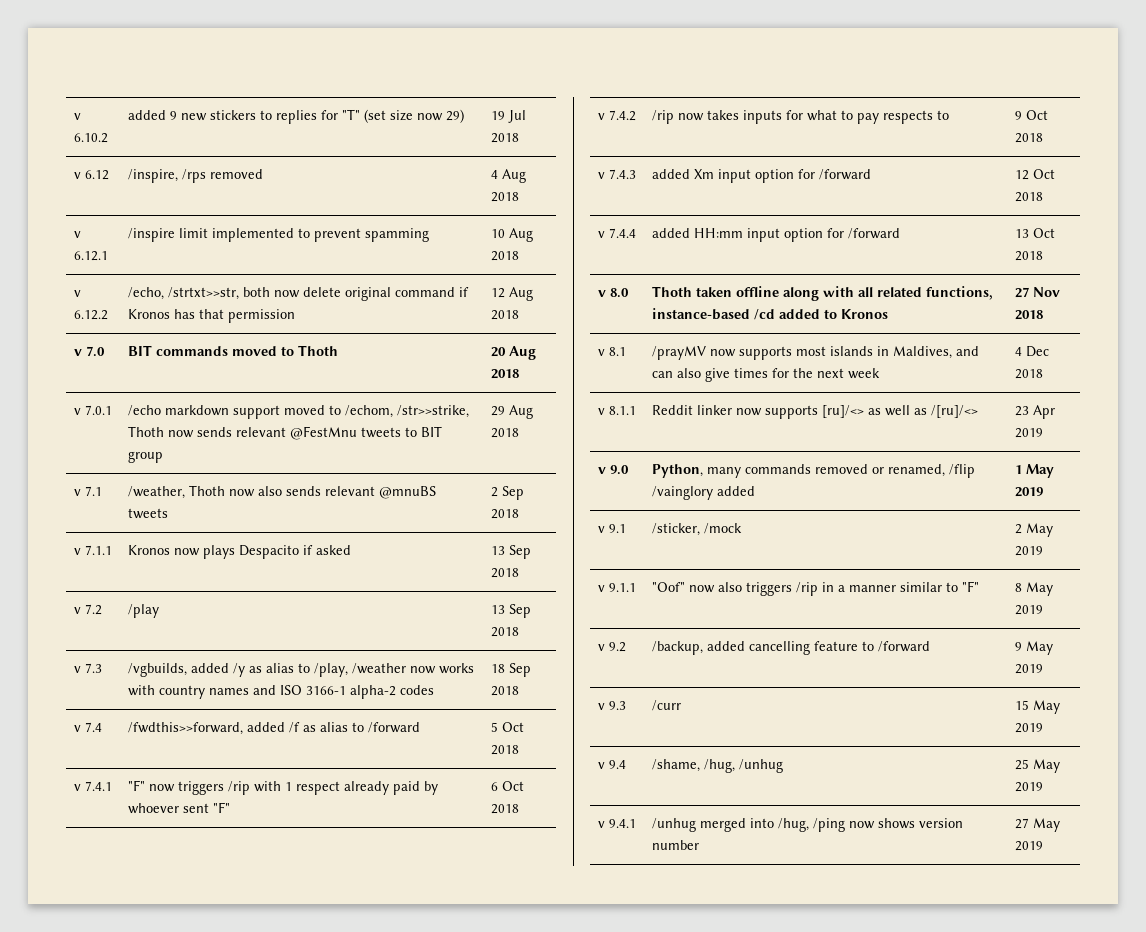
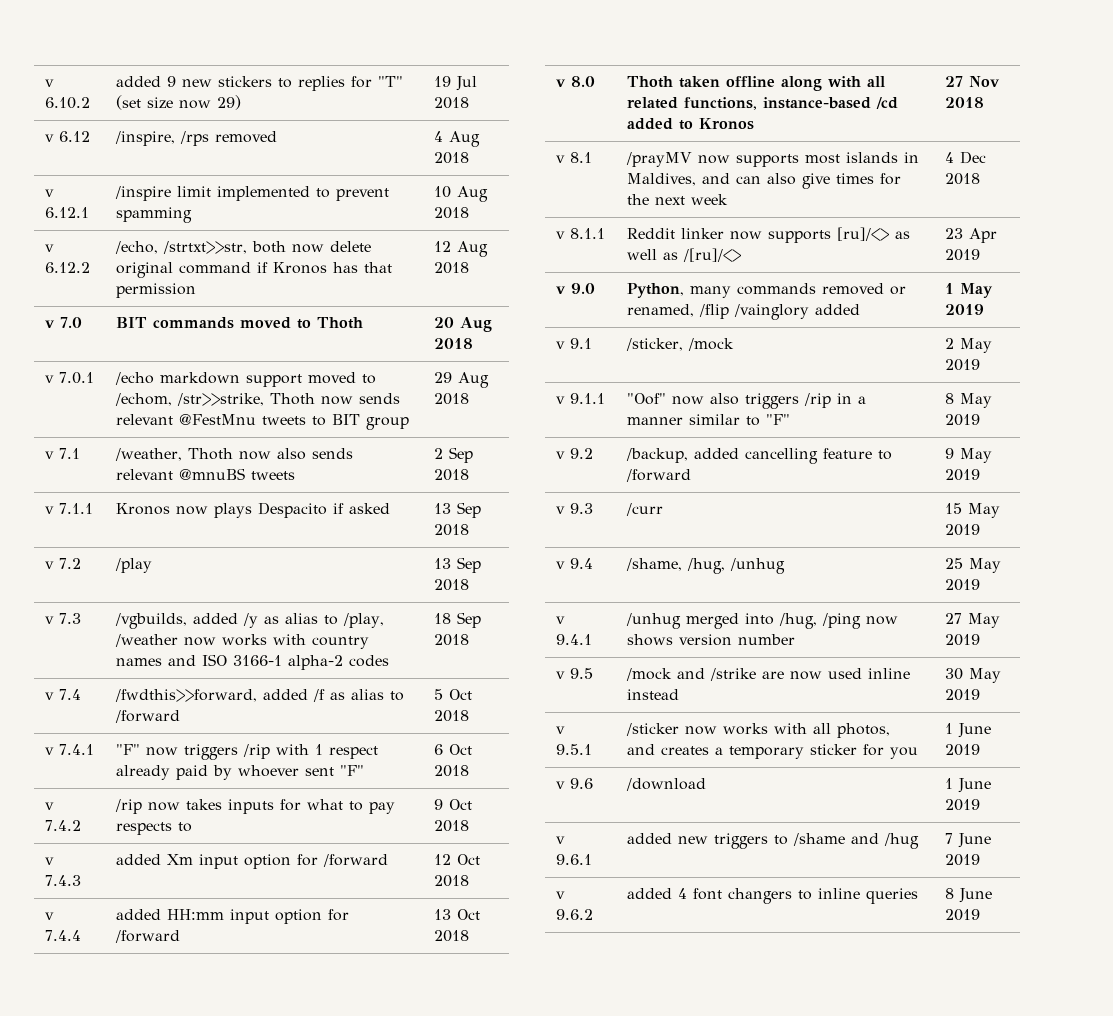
(1043, 846) none -> [556,668,594,679] [626,668,911,681] [627,689,680,700] [945,668,1002,683] [945,689,981,701] [556,726,566,734] [556,744,593,755] [626,723,891,738] [627,744,919,759] [945,723,992,738] [945,744,981,756] [556,778,594,789] [626,778,707,791] [945,778,992,793] [945,799,981,811] [556,836,566,844] [556,854,593,865] [627,833,920,849] [945,833,992,848] [945,854,981,866] [556,891,566,899] [556,909,594,920] [627,888,919,904] [945,888,993,903] [945,909,981,921] // v 9.5 | /mock and /strike are now used inline instead | 30 May 2019 // v 9.5.1 | /sticker now works with all photos, and creates a temporary sticker for you | 1 June 2019 // v 9.6 | /download | 1 June 2019 // v 9.6.1 | added new triggers to /shame and /hug | 7 June 2019 // v 9.6.2 | added 4 font changers to inline queries | 8 June 2019

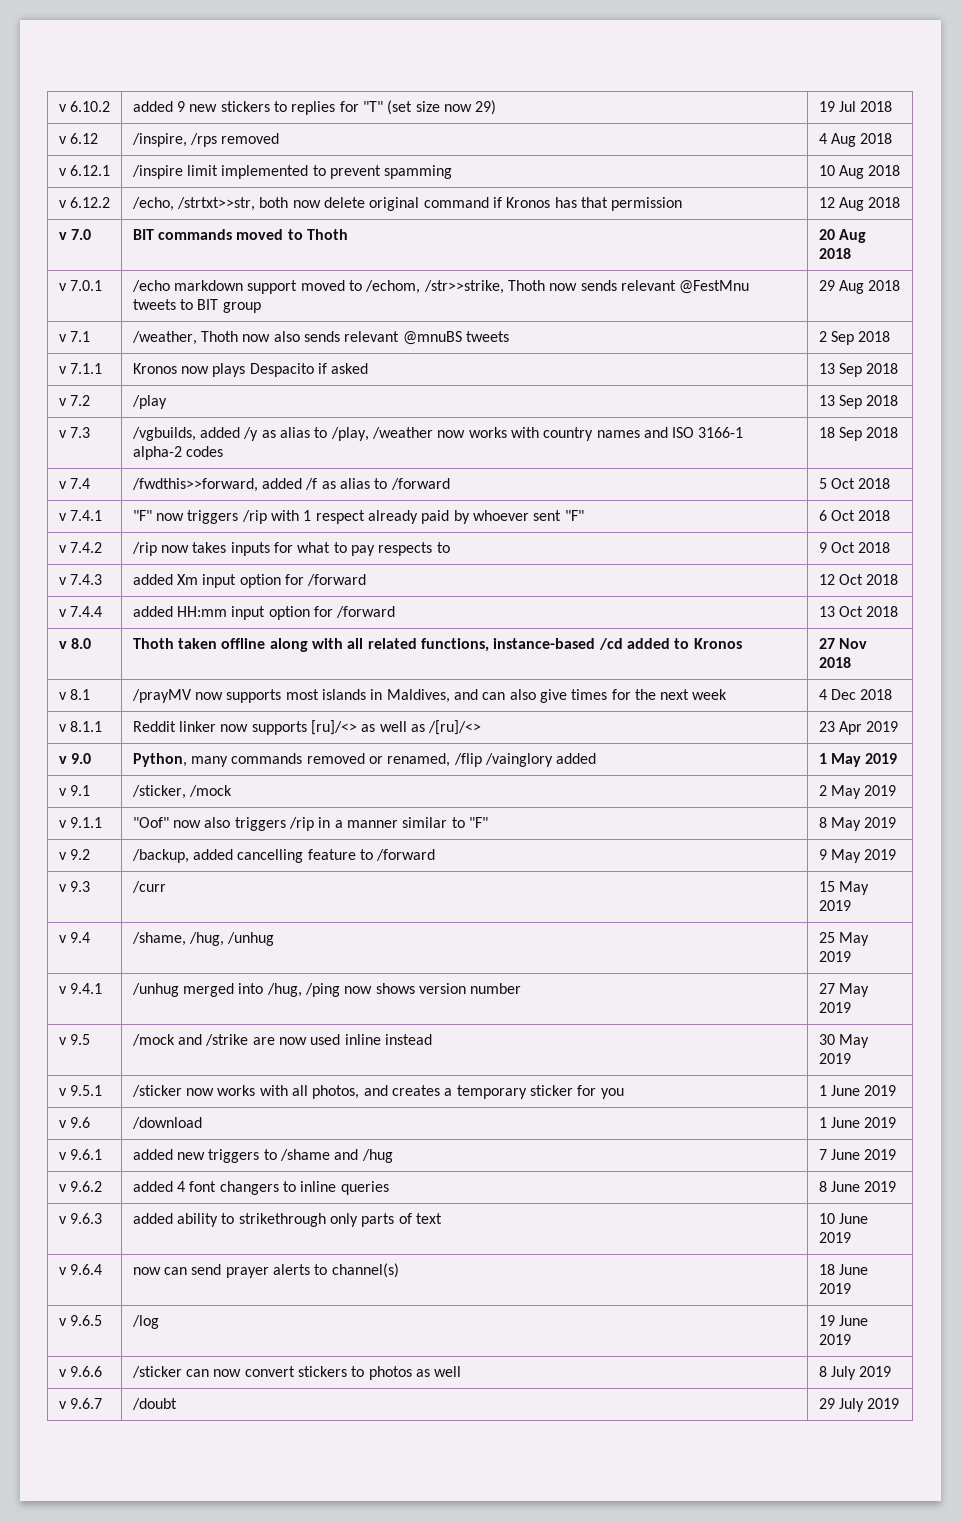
(981, 915) none -> [58,1213,103,1224] [132,1213,442,1227] [818,1213,869,1224] [818,1232,851,1243] [58,1264,103,1275] [132,1263,399,1278] [818,1264,869,1275] [818,1283,851,1294] [58,1315,103,1326] [131,1315,159,1329] [818,1315,869,1326] [818,1334,851,1345] [58,1366,103,1377] [131,1366,462,1380] [818,1366,892,1380] [58,1398,103,1409] [131,1398,177,1410] [818,1398,900,1412] // v 9.6.3 | added ability to strikethrough only parts of text | 10 June 2019 // v 9.6.4 | now can send prayer alerts to channel(s) | 18 June 2019 // v 9.6.5 | /log | 19 June 2019 // v 9.6.6 | /sticker can now convert stickers to photos as well | 8 July 2019 // v 9.6.7 | /doubt | 29 July 2019

